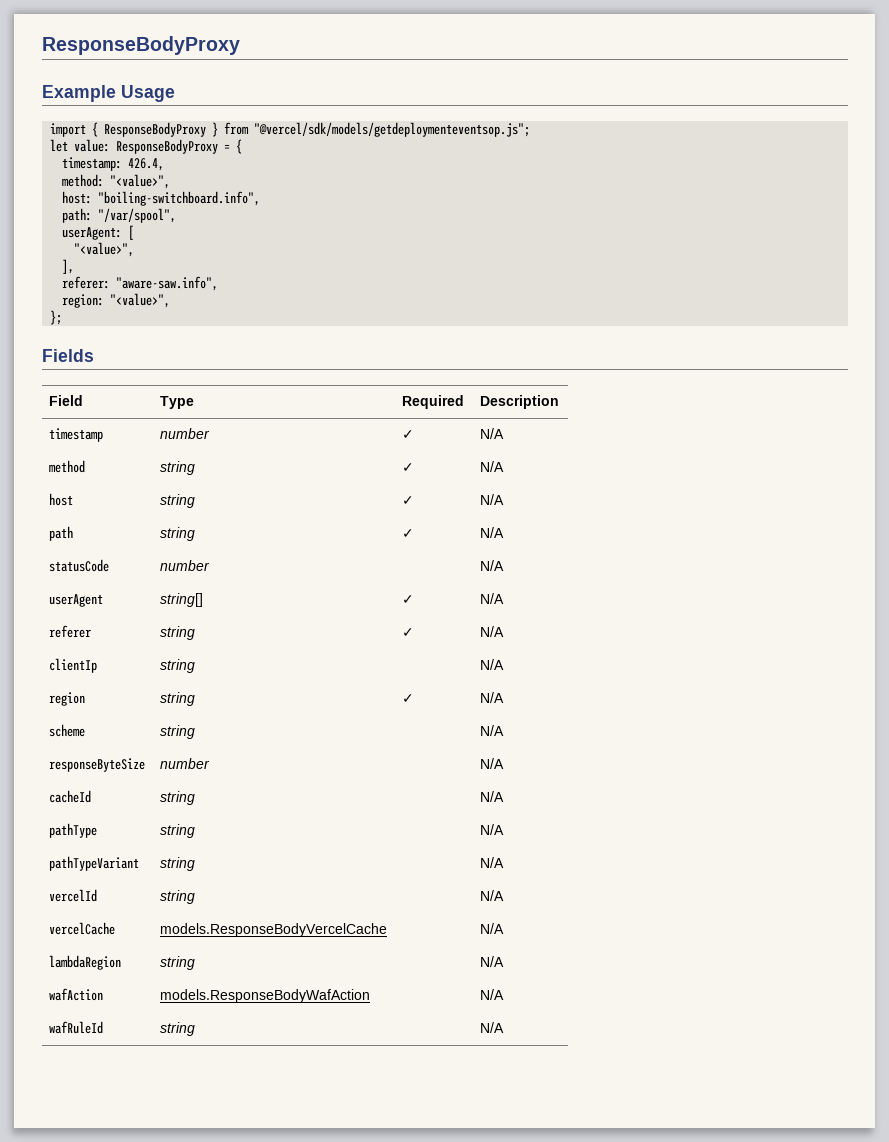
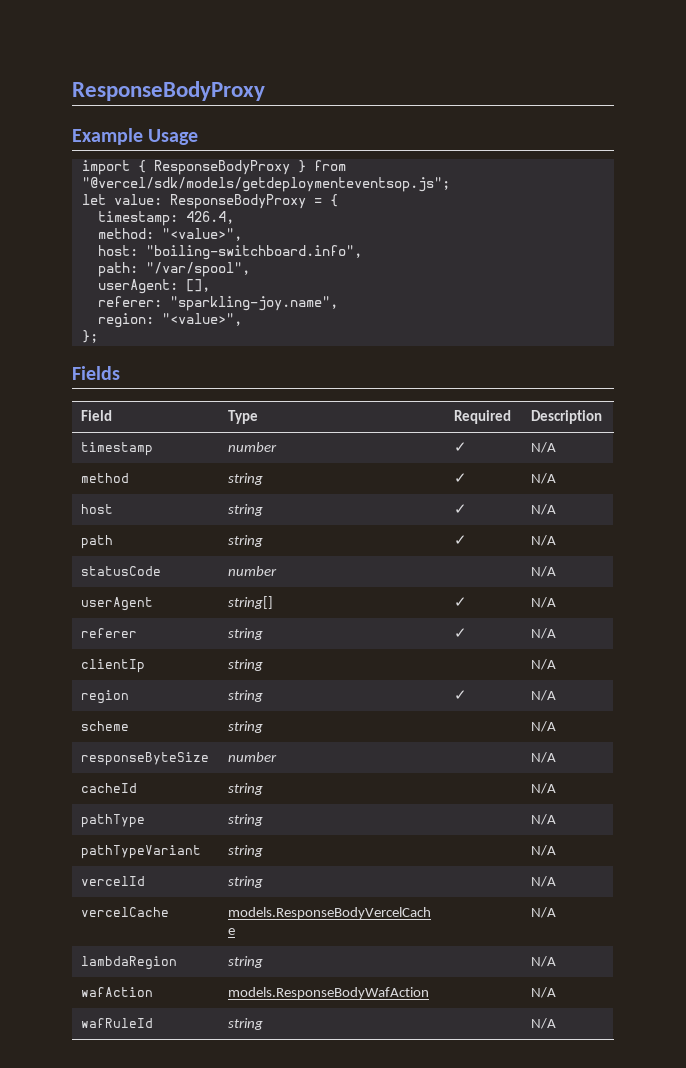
[128,225,135,240] [74,242,135,257] [62,259,75,274] [ // "<value>", // ], -> [185,279,210,292] [],
[116,276,219,291] "aware-saw.info", -> [169,296,338,311] "sparkling-joy.name",

